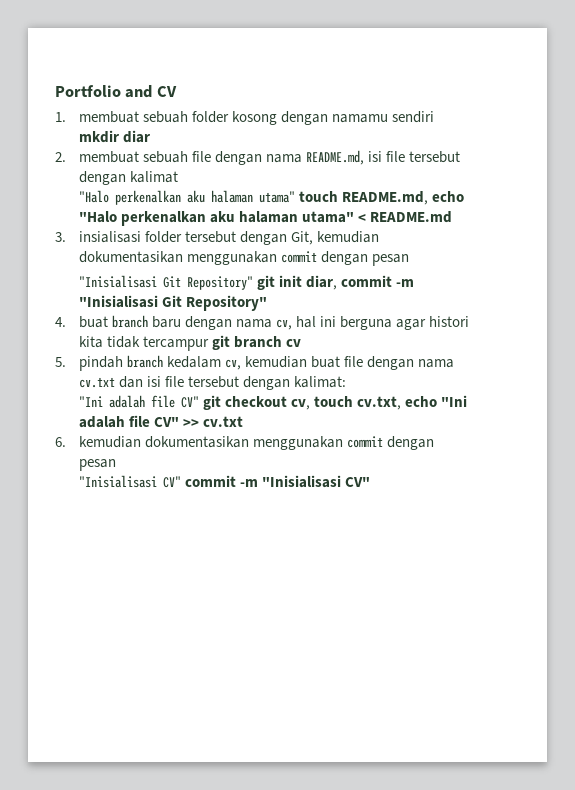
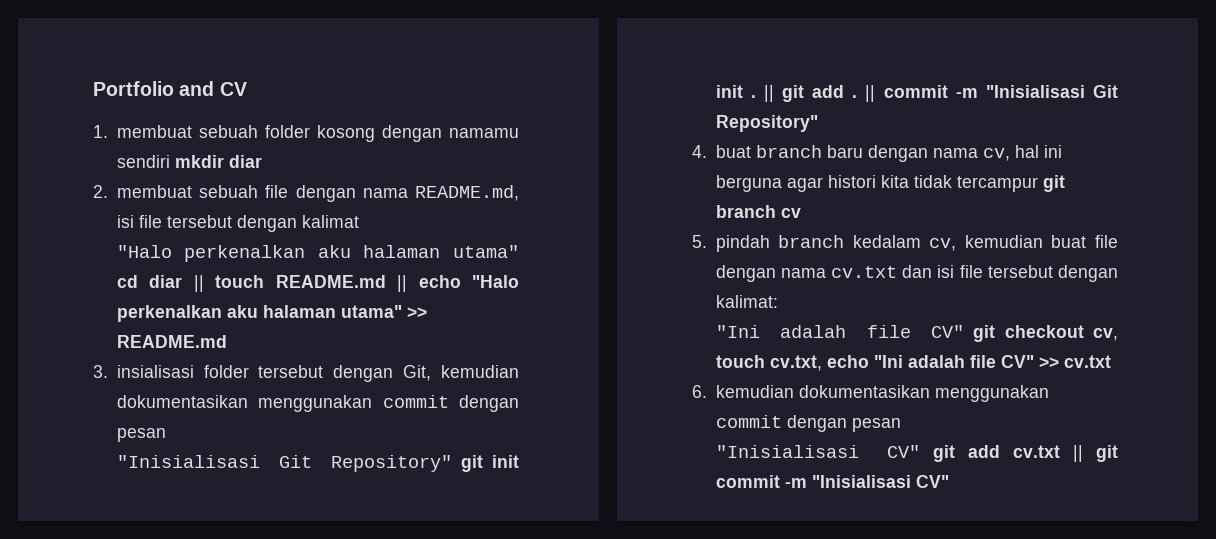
[298,191,428,205] touch README.md, -> [116,275,408,292] cd diar || touch README.md ||
[358,214,367,222] < -> [406,307,427,318] >>
[305,275,337,290] diar, -> [715,85,876,102] init . || git add . ||
(181, 482) none -> [933,445,1118,462] git add cv.txt || git

